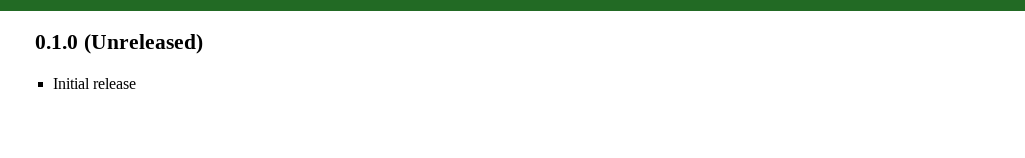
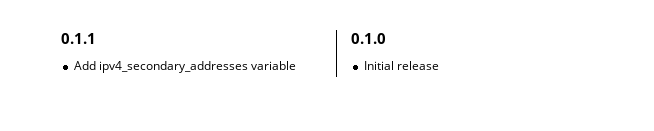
(35, 42) none -> [61,33,96,44] [73,61,296,73] 0.1.1 // Add ipv4_secondary_addresses variable //
[83,34,203,54] (Unreleased) -> (386, 38) none

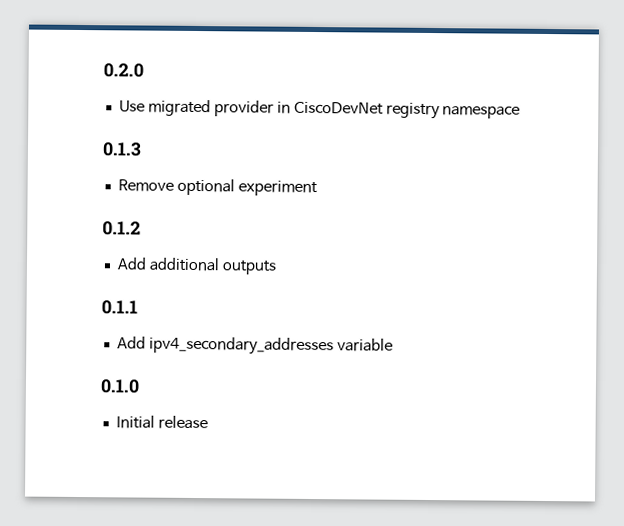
(61, 38) none -> [103,63,144,78] [118,99,521,120] [102,142,142,157] [117,178,318,197] [102,221,141,236] [116,257,277,275] 0.2.0 // Use migrated provider in CiscoDevNet registry namespace // 0.1.3 // Remove optional experiment // 0.1.2 // Add additional outputs //

